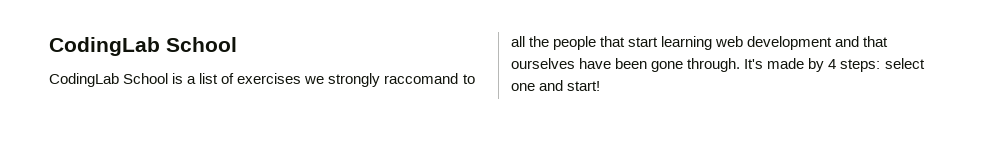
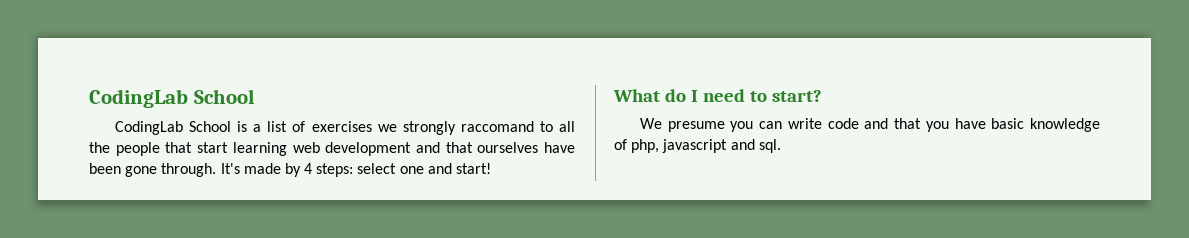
(601, 86) none -> [613,89,822,102] [639,118,1100,132] [614,139,781,153] // What do I need to start? // We presume you can write code and that you have basic knowledge of php, javascript and sql.

